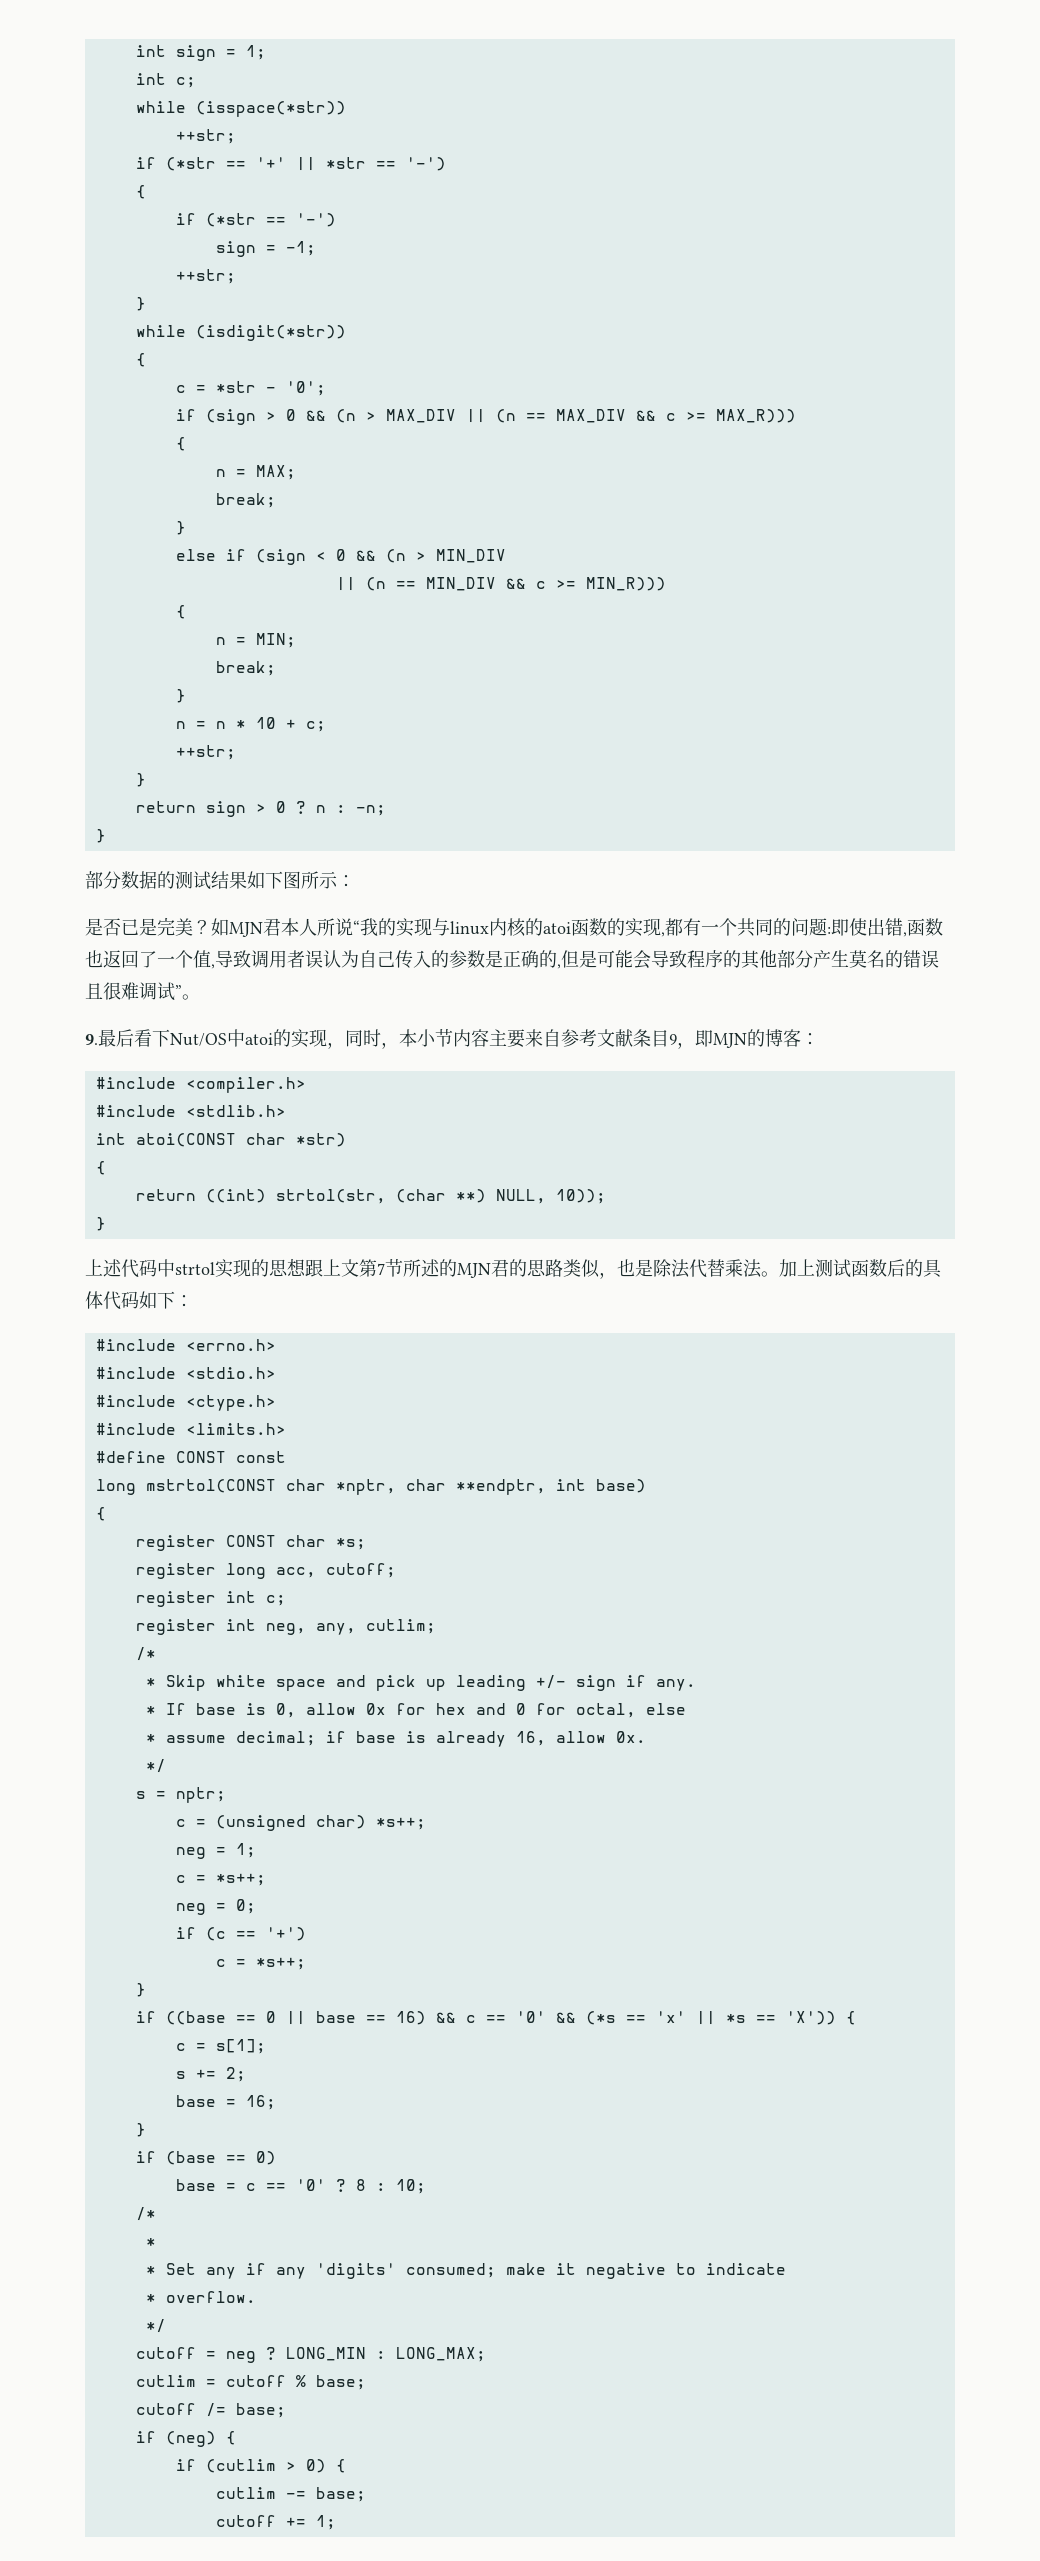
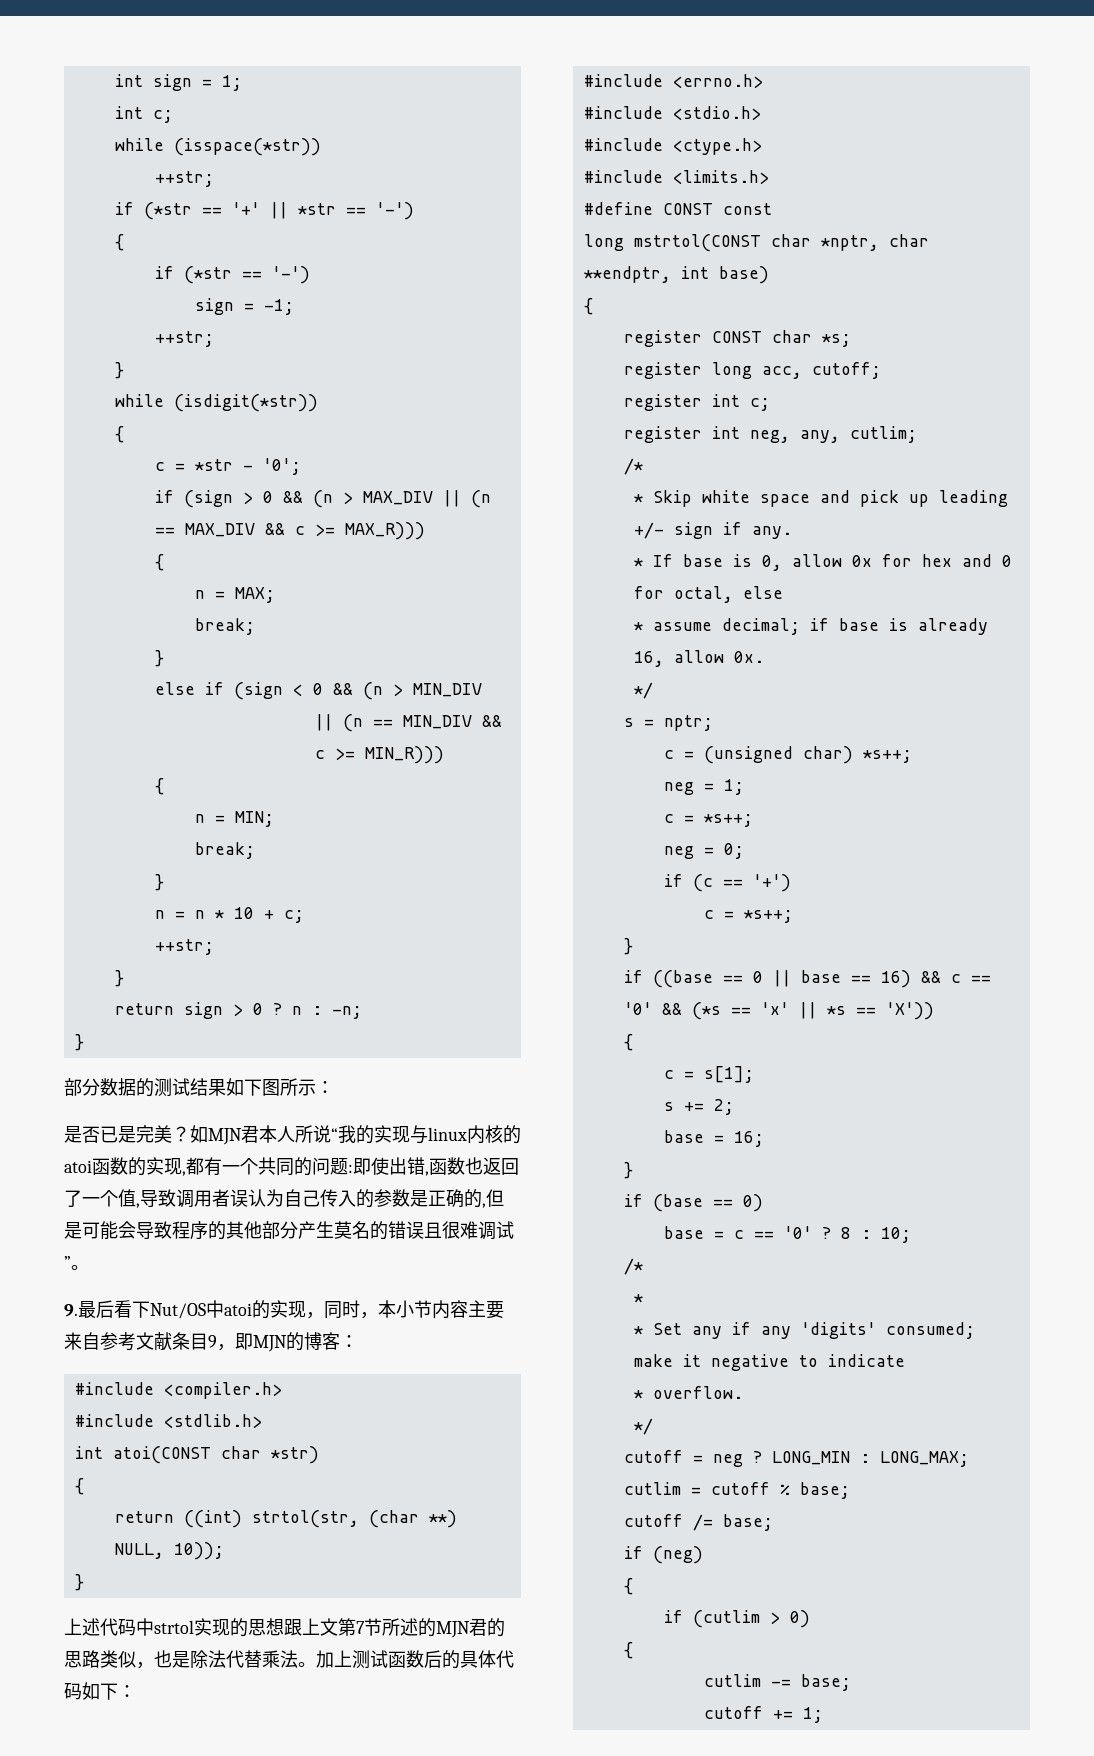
(836, 2018) none -> (934, 1011) //
(216, 2439) none -> (703, 1555) //
(326, 2466) none -> (810, 1619) //

